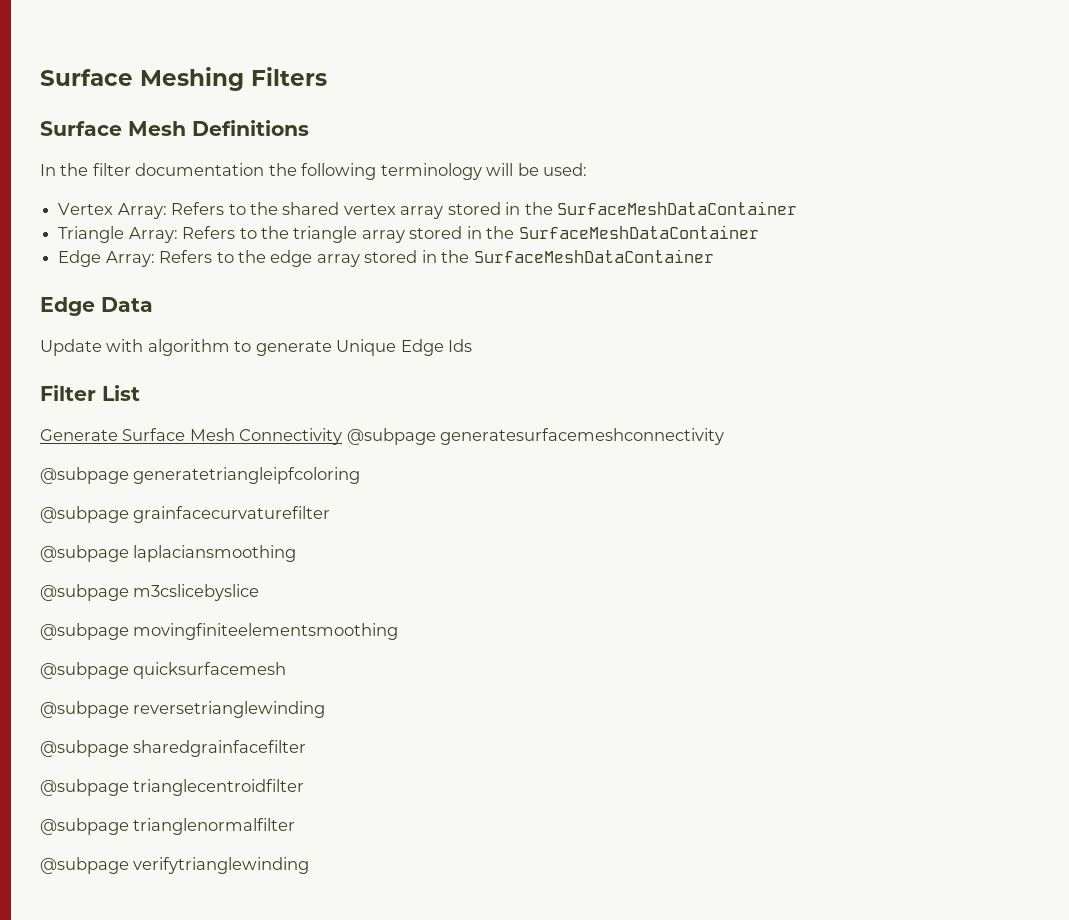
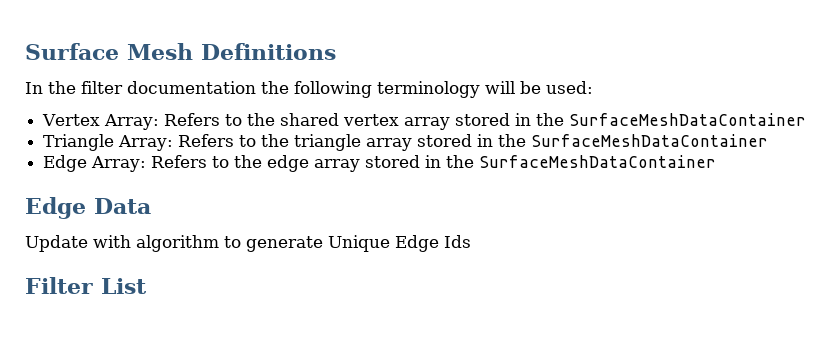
[40,67,327,91] [40,121,122,136] Surface Meshing Filters // Surface -> [25,43,119,60] Surface
[40,428,725,445] [40,467,361,484] [40,506,331,523] [40,545,297,562] [40,584,260,601] [40,623,399,640] [40,662,287,679] [40,701,326,718] [40,740,307,757] [40,779,305,796] [40,818,296,835] [40,857,310,874] // Generate Surface Mesh Connectivity @subpage generatesurfacemeshconnectivity // @subpage generatetriangleipfcoloring // @subpage grainfacecurvaturefilter // @subpage laplaciansmoothing // @subpage m3cslicebyslice // @subpage movingfiniteelementsmoothing // @subpage quicksurfacemesh // @subpage reversetrianglewinding // @subpage sharedgrainfacefilter // @subpage trianglecentroidfilter // @subpage trianglenormalfilter // @subpage verifytrianglewinding -> (147, 286) none

